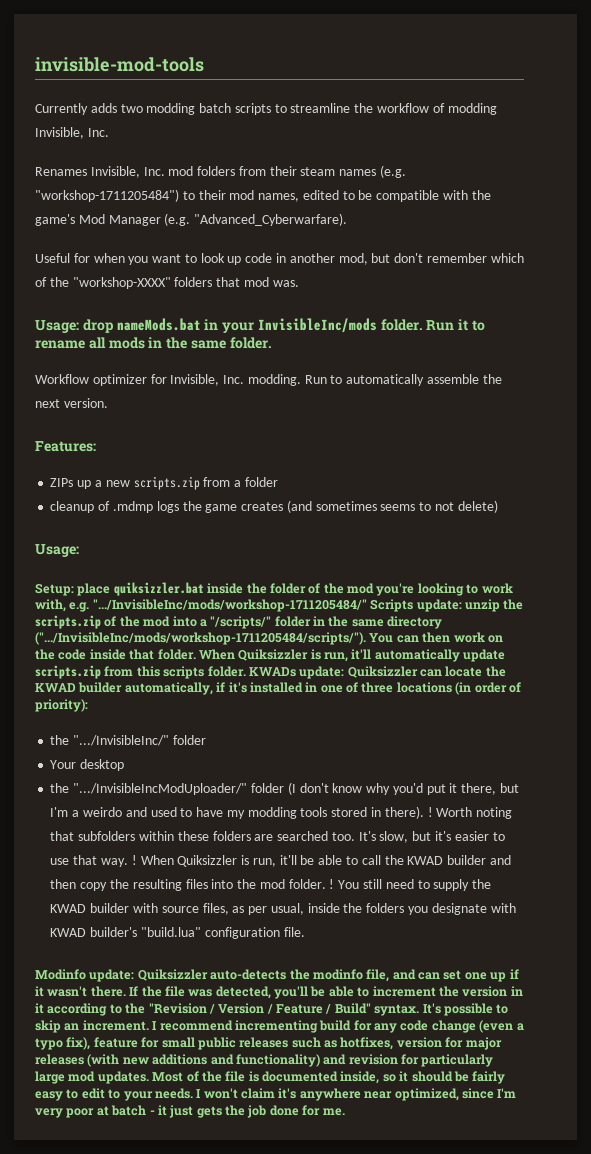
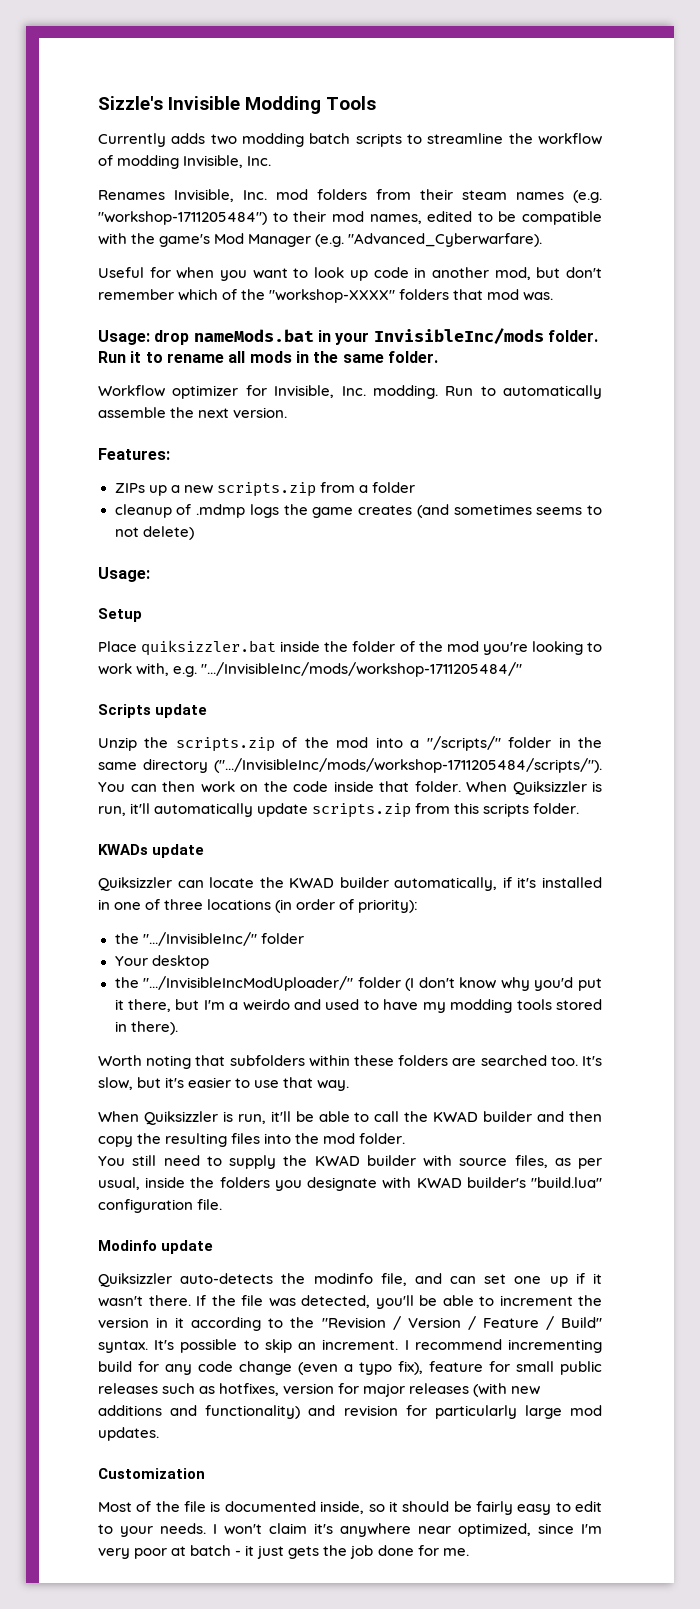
[35,57,204,72] invisible-mod-tools -> [98,96,377,114] Sizzle's Invisible Modding Tools
[35,583,111,596] Setup: place -> [98,608,142,622] [98,641,137,652] Setup // Place
[370,599,500,612] Scripts update: unzip -> [98,704,208,718] [98,737,137,751] // Scripts update // Unzip
[248,666,345,679] KWADs update: -> [98,844,205,858] // KWADs update //
[427,807,433,817] ! -> (178, 1028) //
[131,855,137,865] ! -> (350, 1085) //
[329,879,335,889] ! -> (406, 1138) //
[89,969,135,982] update: -> [161,1240,214,1254] update //
(149, 1077) none -> [98,1468,205,1479] // Customization //

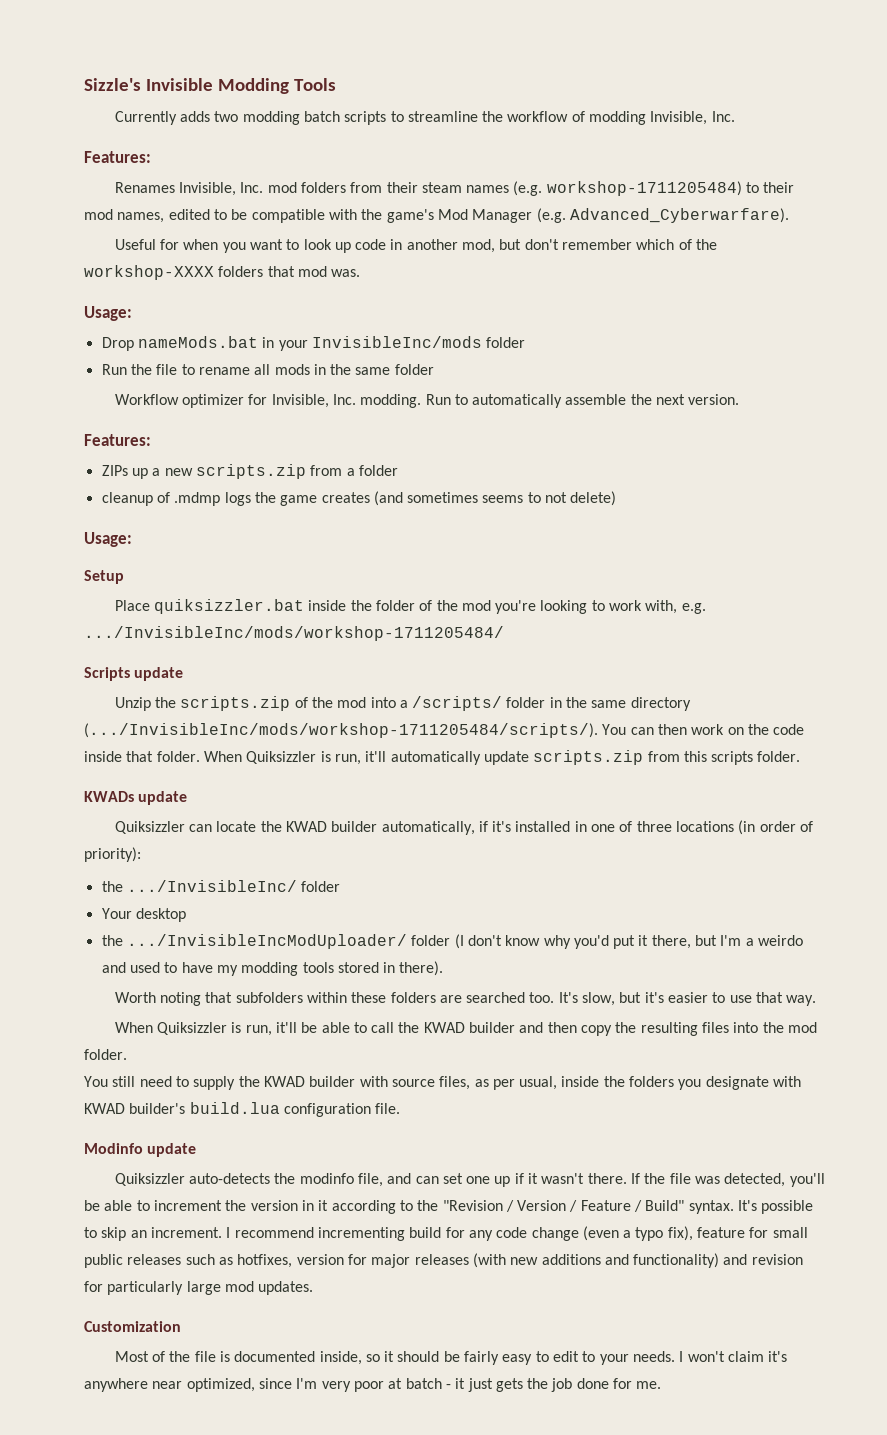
(272, 161) none -> [84,151,151,163] // Features:
[98,211,267,225] "workshop-1711205484") -> [546,181,742,196] workshop-1711205484)
[348,233,543,247] "Advanced_Cyberwarfare). -> [569,208,789,223] Advanced_Cyberwarfare).
[269,289,396,303] "workshop-XXXX" -> [84,265,214,280] workshop-XXXX
[154,330,190,345] drop -> [101,337,134,351] // Drop
[547,330,598,342] [98,351,142,363] folder. Run it -> [486,337,526,348] [101,364,178,375] folder // Run the file
[387,351,438,363] folder. -> [394,364,434,375] folder
[201,662,523,677] ".../InvisibleInc/mods/workshop-1711205484/" -> [84,626,504,641] .../InvisibleInc/mods/workshop-1711205484/
[426,736,501,751] "/scripts/" -> [412,696,503,711] /scripts/
[213,758,602,773] (".../InvisibleInc/mods/workshop-1711205484/scripts/"). -> [84,723,598,738] (.../InvisibleInc/mods/workshop-1711205484/scripts/).
[142,932,257,946] ".../InvisibleInc/" -> [126,880,297,892] .../InvisibleInc/
[143,976,354,991] ".../InvisibleIncModUploader/" -> [126,934,407,949] .../InvisibleIncModUploader/
[531,1177,602,1188] "build.lua" -> [189,1102,280,1114] build.lua

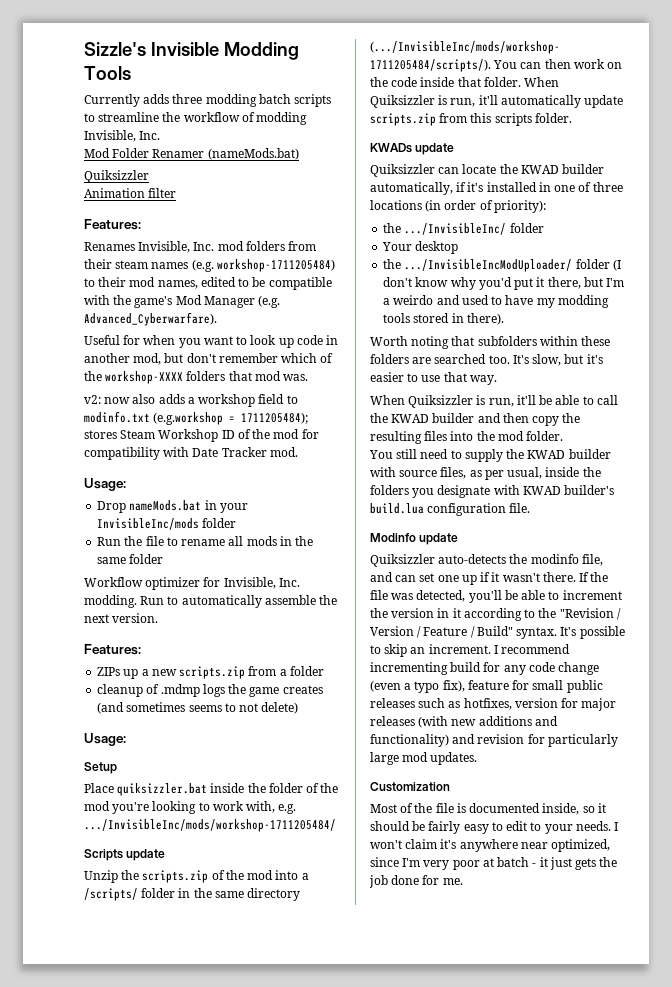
[214,111,239,122] two -> [172,94,203,104] three
(735, 116) none -> [84,148,299,160] [84,170,149,183] [84,188,177,198] // Mod Folder Renamer (nameMods.bat) // Quiksizzler // Animation filter
(361, 273) none -> [84,394,298,407] [84,411,309,425] [84,429,319,442] [84,447,298,460] // v2: now also adds a workshop field to modinfo.txt (e.g.workshop = 1711205484); stores Steam Workshop ID of the mod for compatibility with Date Tracker mod.

